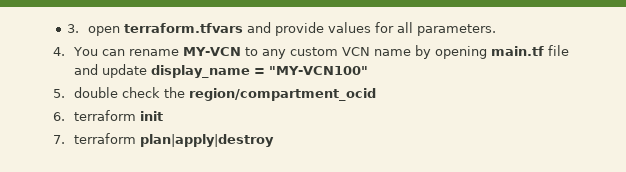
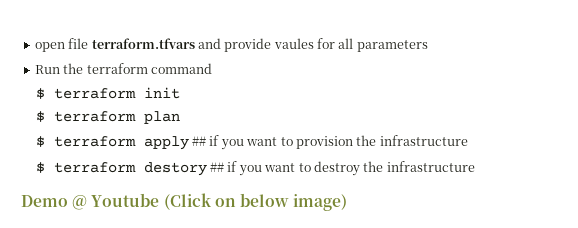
[66,24,120,36] 3. open -> [34,38,89,52] open file
[327,22,371,33] values -> [273,38,314,49] vaules
[416,24,496,36] [53,45,570,59] [74,64,369,78] [53,87,377,101] [53,110,164,121] [53,133,275,147] parameters. // 4. You can rename MY-VCN to any custom VCN name by opening main.tf file and update display_name = "MY-VCN100" // 5. double check the region/compartment_ocid // 6. terraform init // 7. terraform plan|apply|destroy -> [356,40,428,52] [34,63,212,74] [35,87,180,99] [35,111,180,124] [35,135,468,150] [35,161,475,176] [21,193,348,211] parameters // Run the terraform command // $ terraform init // $ terraform plan // $ terraform apply ## if you want to provision the infrastructure // $ terraform destory ## if you want to destroy the infrastructure // Demo @ Youtube (Click on below image)

